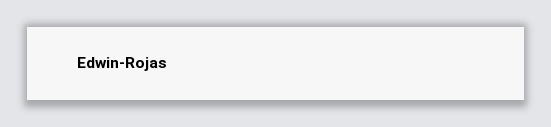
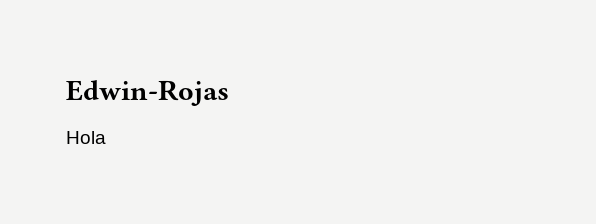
(167, 64) none -> [66,131,106,144] // Hola

